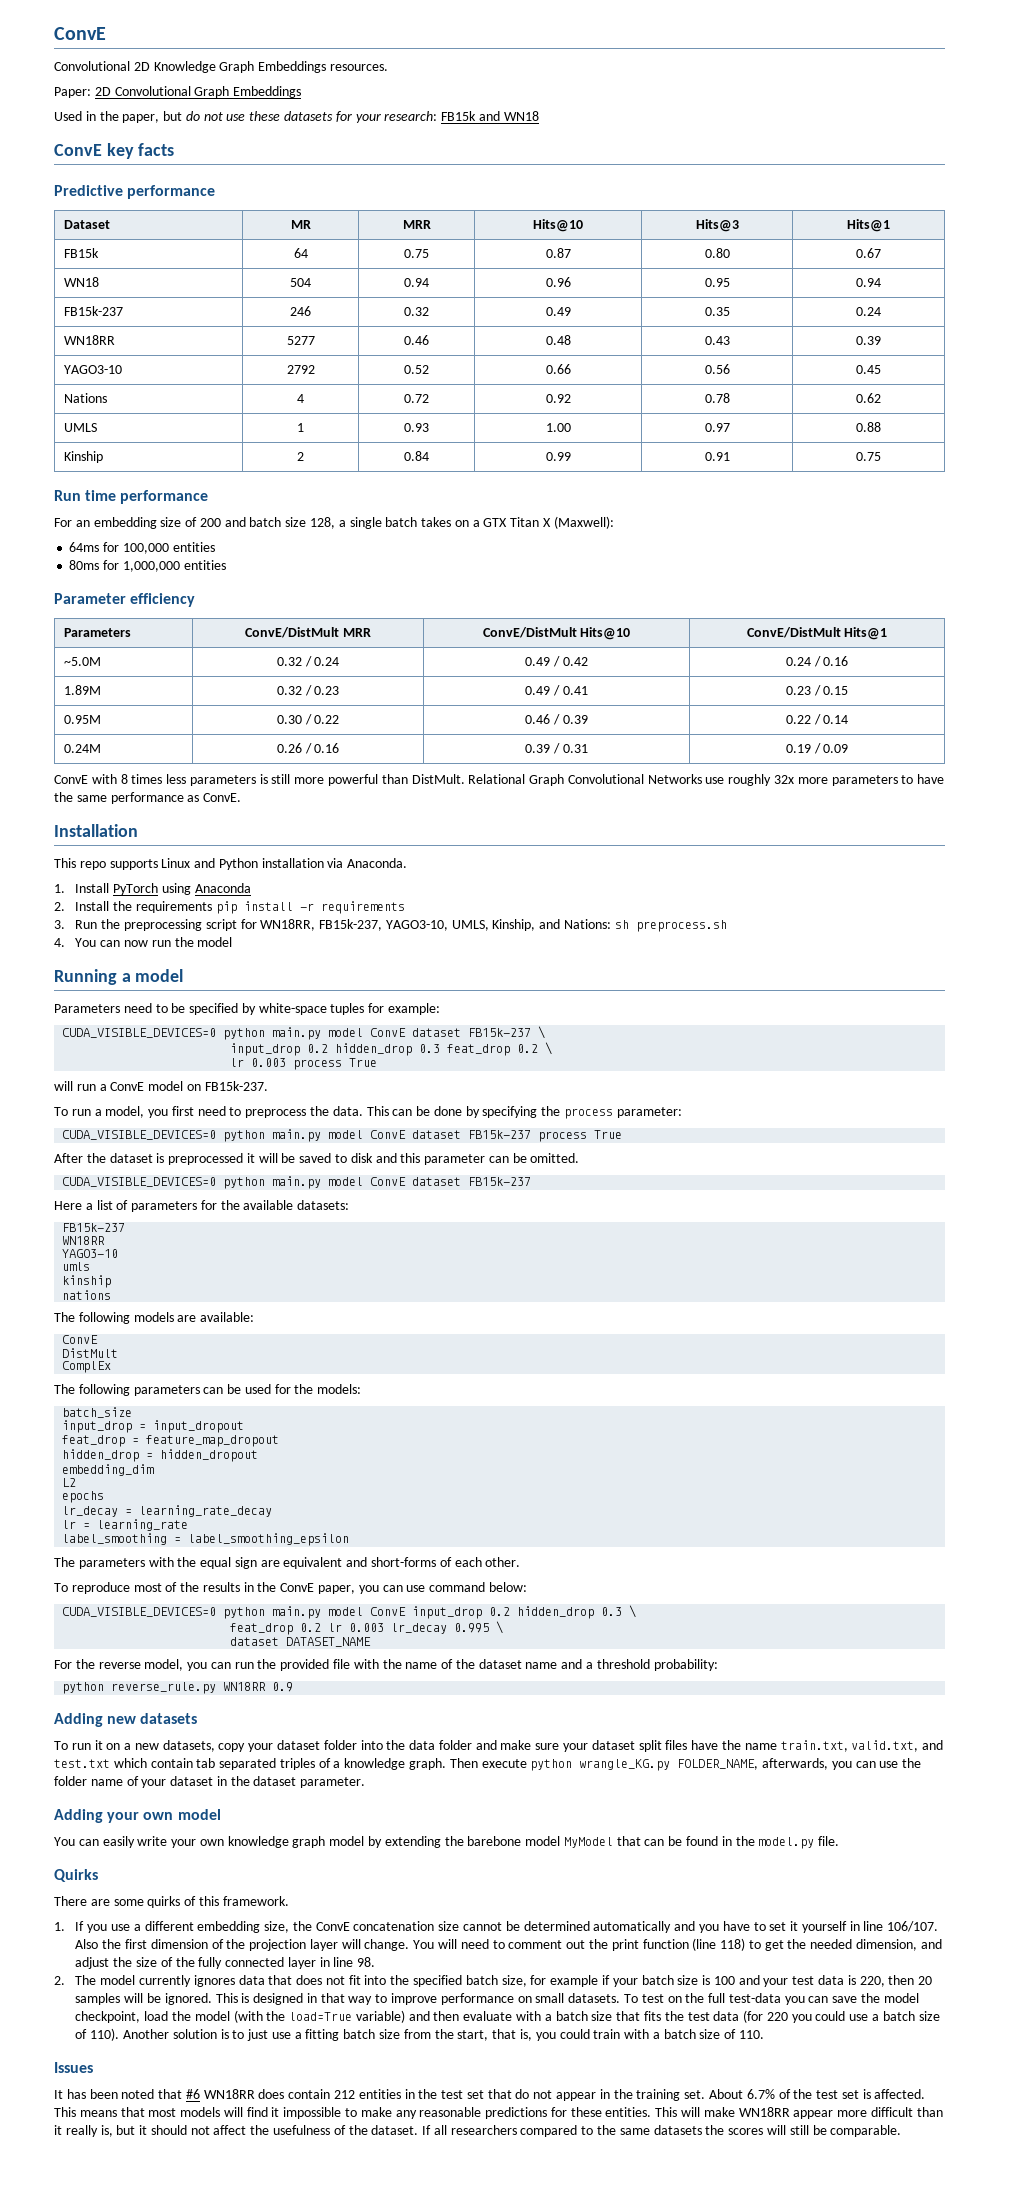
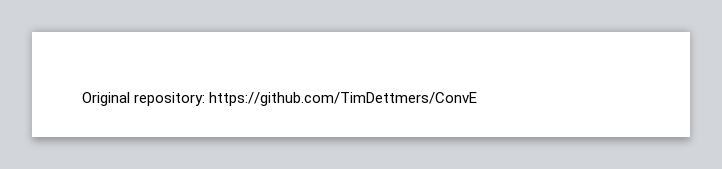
[54,27,106,40] [54,61,388,73] [54,86,302,98] [54,111,539,123] [54,143,175,159] [54,185,216,199] [64,220,111,229] [290,220,311,229] [402,220,431,229] [533,219,583,232] [695,219,739,232] [847,219,890,232] [64,248,100,258] [293,248,308,258] [404,249,429,258] [545,248,571,258] [704,248,730,258] [856,248,881,258] [64,277,100,287] [290,278,311,287] [404,278,429,287] [545,277,571,287] [704,278,730,287] [856,278,881,287] [64,306,124,316] [290,306,311,316] [404,307,429,316] [545,307,571,316] [704,307,730,316] [856,307,881,316] [64,335,116,345] [286,336,315,345] [404,335,429,345] [545,335,571,345] [704,336,730,345] [856,336,881,345] [64,365,123,374] [286,365,315,374] [404,365,429,374] [545,364,571,374] [704,364,730,374] [856,365,881,374] [64,393,108,403] [297,394,304,403] [404,394,429,403] [545,394,571,403] [704,393,730,403] [856,393,881,403] [64,423,98,432] [297,423,304,432] [404,423,429,432] [545,423,571,432] [704,423,730,432] [856,422,881,432] [64,451,104,463] [297,452,304,461] [404,451,429,461] [545,452,571,461] [704,452,730,461] [856,452,881,461] [54,490,209,504] [54,516,614,529] [69,542,215,554] [69,560,226,572] [54,593,196,607] [64,628,132,637] [245,627,371,638] [482,627,631,640] [746,627,888,640] [64,657,102,666] [276,656,340,667] [525,656,588,667] [785,656,849,667] [64,685,102,695] [276,685,340,696] [525,685,588,696] [785,685,849,696] [64,715,102,724] [276,714,340,725] [525,714,588,725] [785,714,849,725] [64,744,102,753] [276,743,340,754] [525,743,588,754] [785,743,849,754] [54,774,945,786] [54,792,242,804] [54,824,138,837] [54,858,408,870] [54,883,251,895] [54,901,405,914] [54,919,727,932] [54,937,233,947] [54,969,184,985] [54,1003,441,1015] [62,1026,546,1040] [230,1042,553,1056] [230,1058,378,1070] [54,1081,268,1091] [54,1106,682,1119] [62,1129,623,1142] [54,1153,580,1165] [62,1176,532,1189] [54,1200,350,1212] [62,1223,126,1232] [62,1236,106,1245] [62,1249,119,1258] [62,1262,91,1271] [62,1275,112,1288] [62,1290,112,1300] [54,1312,255,1324] [62,1335,99,1344] [62,1348,119,1358] [62,1361,112,1373] [54,1384,362,1396] [62,1407,133,1418] [62,1420,245,1433] [62,1435,280,1447] [62,1449,259,1462] [62,1464,155,1476] [62,1478,77,1487] [62,1491,105,1503] [62,1505,273,1517] [62,1519,189,1531] [62,1533,350,1546] [54,1557,521,1569] [54,1582,527,1594] [62,1605,637,1619] [230,1621,504,1635] [230,1637,372,1647] [54,1659,718,1671] [62,1682,294,1694] [54,1713,198,1727] [54,1740,944,1752] [54,1758,922,1771] [54,1776,366,1788] [54,1809,221,1823] [54,1836,840,1849] [54,1869,98,1882] [54,1896,289,1908] [54,1921,939,1933] [75,1938,942,1951] [75,1957,376,1969] [54,1975,933,1987] [75,1993,919,2005] [75,2010,940,2023] [75,2028,764,2041] [54,2062,93,2073] [54,2089,926,2101] [54,2107,943,2119] [54,2125,902,2137] ConvE // Convolutional 2D Knowledge Graph Embeddings resources. // Paper: 2D Convolutional Graph Embeddings // Used in the paper, but do not use these datasets for your research: FB15k and WN18 // ConvE key facts // Predictive performance // Dataset | MR | MRR | Hits@10 | Hits@3 | Hits@1 // FB15k | 64 | 0.75 | 0.87 | 0.80 | 0.67 // WN18 | 504 | 0.94 | 0.96 | 0.95 | 0.94 // FB15k-237 | 246 | 0.32 | 0.49 | 0.35 | 0.24 // WN18RR | 5277 | 0.46 | 0.48 | 0.43 | 0.39 // YAGO3-10 | 2792 | 0.52 | 0.66 | 0.56 | 0.45 // Nations | 4 | 0.72 | 0.92 | 0.78 | 0.62 // UMLS | 1 | 0.93 | 1.00 | 0.97 | 0.88 // Kinship | 2 | 0.84 | 0.99 | 0.91 | 0.75 // Run time performance // For an embedding size of 200 and batch size 128, a single batch takes on a GTX Titan X (Maxwell): // 64ms for 100,000 entities // 80ms for 1,000,000 entities // Parameter efficiency // Parameters | ConvE/DistMult MRR | ConvE/DistMult Hits@10 | ConvE/DistMult Hits@1 // ~5.0M | 0.32 / 0.24 | 0.49 / 0.42 | 0.24 / 0.16 // 1.89M | 0.32 / 0.23 | 0.49 / 0.41 | 0.23 / 0.15 // 0.95M | 0.30 / 0.22 | 0.46 / 0.39 | 0.22 / 0.14 // 0.24M | 0.26 / 0.16 | 0.39 / 0.31 | 0.19 / 0.09 // ConvE with 8 times less parameters is still more powerful than DistMult. Relational Graph Convolutional Networks use roughly 32x more parameters to have the same performance as ConvE. // Installation // This repo supports Linux and Python installation via Anaconda. // 1. Install PyTorch using Anaconda // 2. Install the requirements pip install -r requirements // 3. Run the preprocessing script for WN18RR, FB15k-237, YAGO3-10, UMLS, Kinship, and Nations: sh preprocess.sh // 4. You can now run the model // Running a model // Parameters need to be specified by white-space tuples for example: // CUDA_VISIBLE_DEVICES=0 python main.py model ConvE dataset FB15k-237 \ // input_drop 0.2 hidden_drop 0.3 feat_drop 0.2 \ // lr 0.003 process True // will run a ConvE model on FB15k-237. // To run a model, you first need to preprocess the data. This can be done by specifying the process parameter: // CUDA_VISIBLE_DEVICES=0 python main.py model ConvE dataset FB15k-237 process True // After the dataset is preprocessed it will be saved to disk and this parameter can be omitted. // CUDA_VISIBLE_DEVICES=0 python main.py model ConvE dataset FB15k-237 // Here a list of parameters for the available datasets: // FB15k-237 // WN18RR // YAGO3-10 // umls // kinship // nations // The following models are available: // ConvE // DistMult // ComplEx // The following parameters can be used for the models: // batch_size // input_drop = input_dropout // feat_drop = feature_map_dropout // hidden_drop = hidden_dropout // embedding_dim // L2 // epochs // lr_decay = learning_rate_decay // lr = learning_rate // label_smoothing = label_smoothing_epsilon // The parameters with the equal sign are equivalent and short-forms of each other. // To reproduce most of the results in the ConvE paper, you can use command below: // CUDA_VISIBLE_DEVICES=0 python main.py model ConvE input_drop 0.2 hidden_drop 0.3 \ // feat_drop 0.2 lr 0.003 lr_decay 0.995 \ // dataset DATASET_NAME // For the reverse model, you can run the provided file with the name of the dataset name and a threshold probability: // python reverse_rule.py WN18RR 0.9 // Adding new datasets // To run it on a new datasets, copy your dataset folder into the data folder and make sure your dataset split files have the name train.txt, valid.txt, and test.txt which contain tab separated triples of a knowledge graph. Then execute python wrangle_KG.py FOLDER_NAME, afterwards, you can use the folder name of your dataset in the dataset parameter. // Adding your own model // You can easily write your own knowledge graph model by extending the barebone model MyModel that can be found in the model.py file. // Quirks // There are some quirks of this framework. // 1. If you use a different embedding size, the ConvE concatenation size cannot be determined automatically and you have to set it yourself in line 106/107. Also the first dimension of the projection layer will change. You will need to comment out the print function (line 118) to get the needed dimension, and adjust the size of the fully connected layer in line 98. // 2. The model currently ignores data that does not fit into the specified batch size, for example if your batch size is 100 and your test data is 220, then 20 samples will be ignored. This is designed in that way to improve performance on small datasets. To test on the full test-data you can save the model checkpoint, load the model (with the load=True variable) and then evaluate with a batch size that fits the test data (for 220 you could use a batch size of 110). Another solution is to just use a fitting batch size from the start, that is, you could train with a batch size of 110. // Issues // It has been noted that #6 WN18RR does contain 212 entities in the test set that do not appear in the training set. About 6.7% of the test set is affected. This means that most models will find it impossible to make any reasonable predictions for these entities. This will make WN18RR appear more difficult than it really is, but it should not affect the usefulness of the dataset. If all researchers compared to the same datasets the scores will still be comparable. -> [82,92,478,106] Original repository: https://github.com/TimDettmers/ConvE

